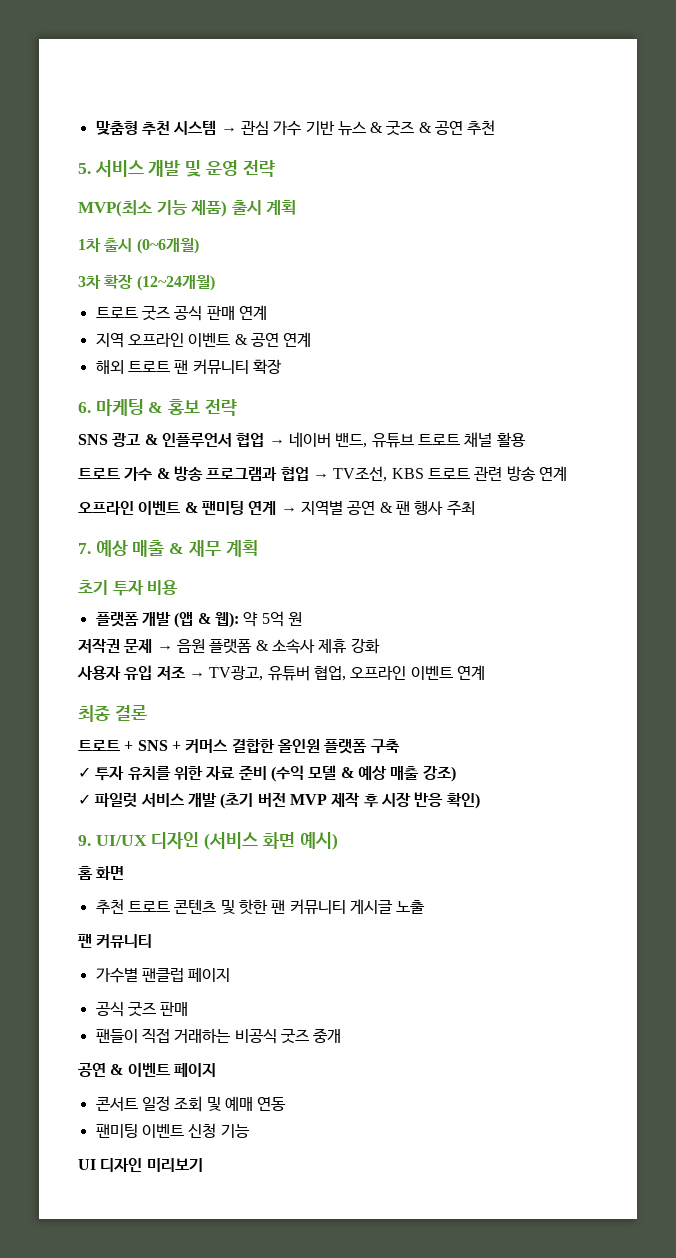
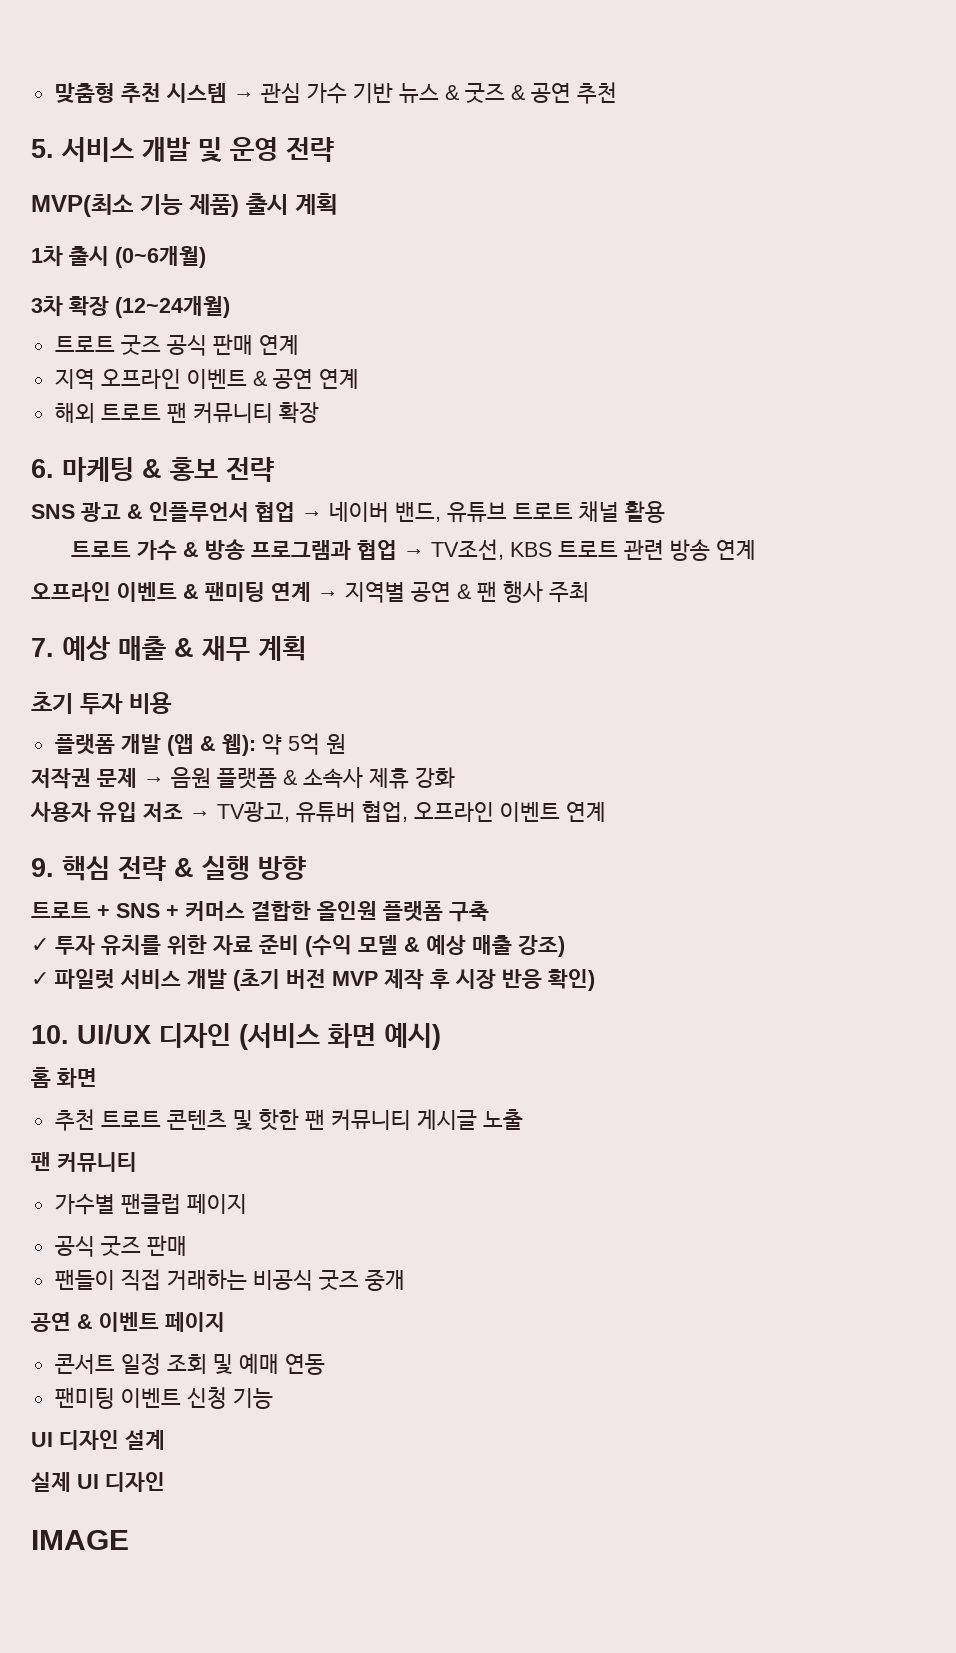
[78,705,147,722] 최종 결론 -> [31,855,306,881] 9. 핵심 전략 & 실행 방향
[78,835,91,846] 9. -> [31,1025,69,1044] 10.
[146,1158,203,1172] 미리보기 -> [125,1430,165,1450] [31,1472,165,1492] [31,1530,129,1550] 설계 // 실제 UI 디자인 // IMAGE

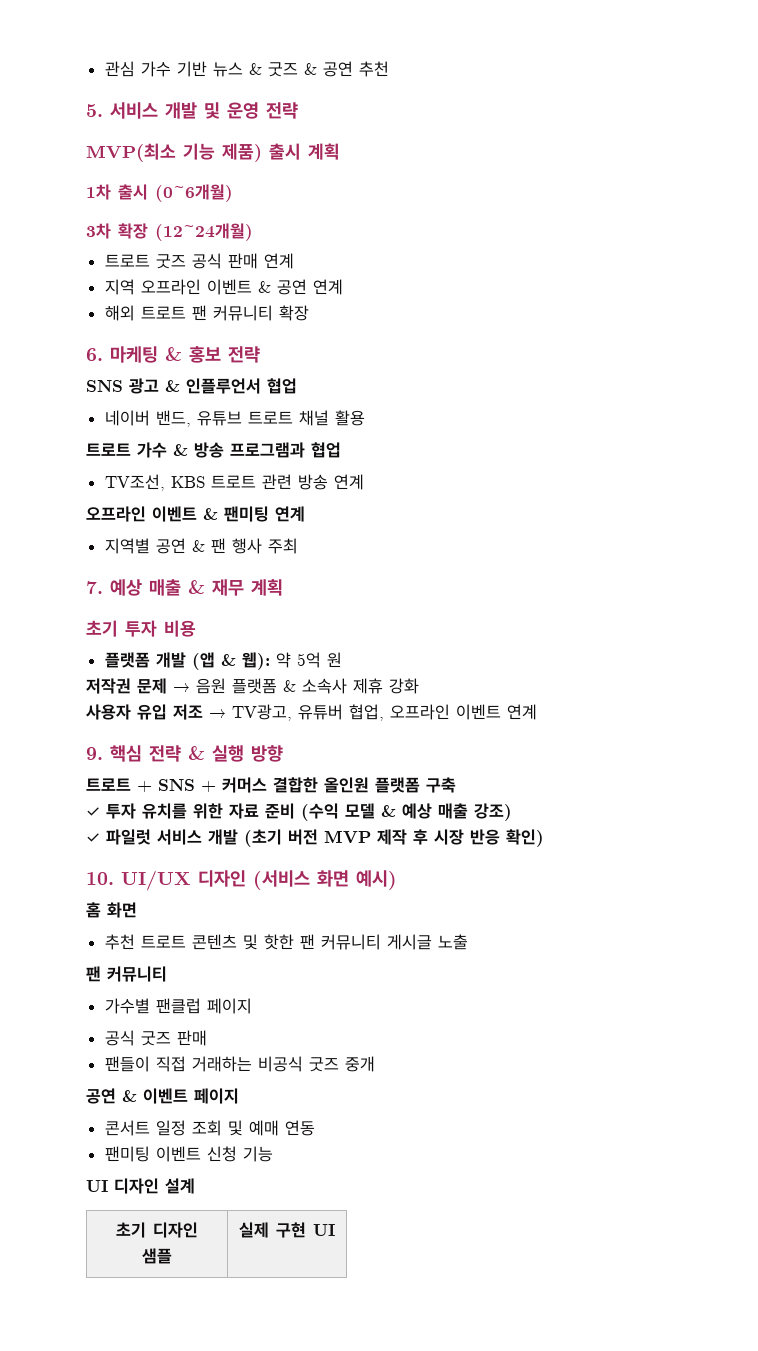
[54,83,255,103] 맞춤형 추천 시스템 → -> (104, 69) none
[301,510,323,519] → -> (297, 386) //
[403,548,426,557] → -> (341, 450) //
[317,590,339,599] → -> (305, 514) //
[31,1472,165,1492] [31,1530,129,1550] // 실제 UI 디자인 // IMAGE -> [116,1222,198,1238] [142,1248,172,1264] [239,1222,335,1238] // 초기 디자인 샘플 | 실제 구현 UI

